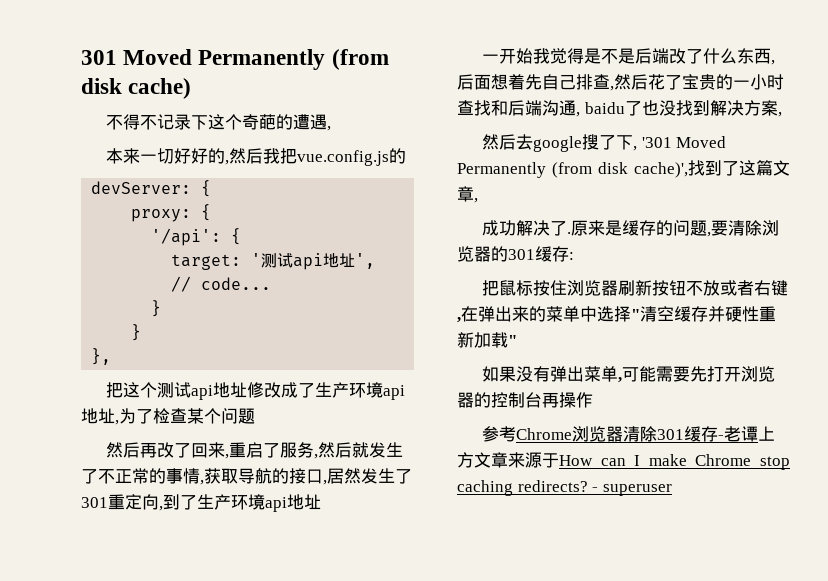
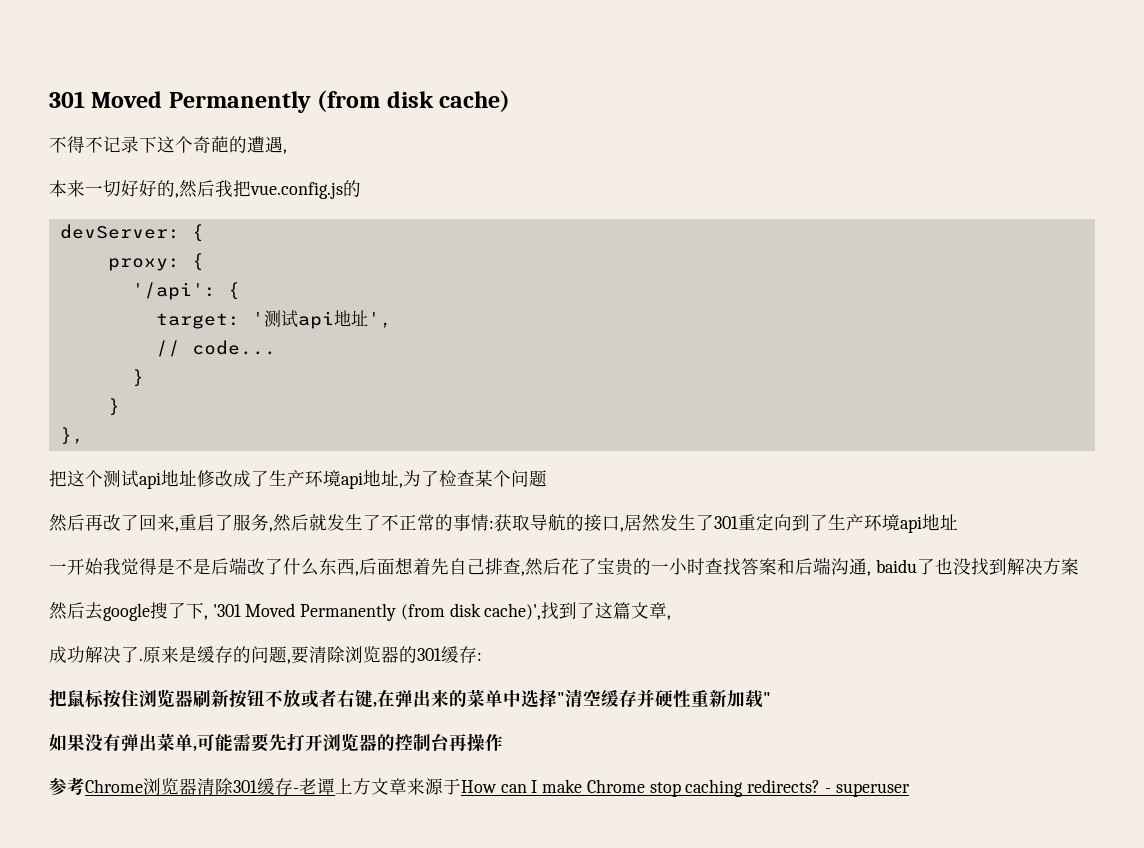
[200,480,204,485] , -> [489,520,494,529] :
[159,506,163,511] , -> (792, 522) none
(491, 108) none -> [741,558,777,575] 答案
[777,112,782,117] , -> (1079, 566) none

